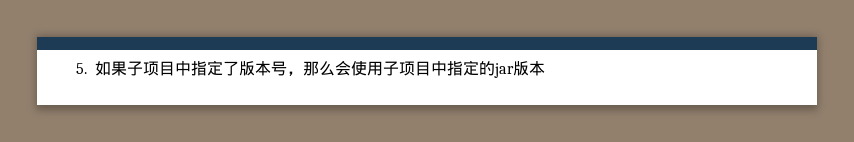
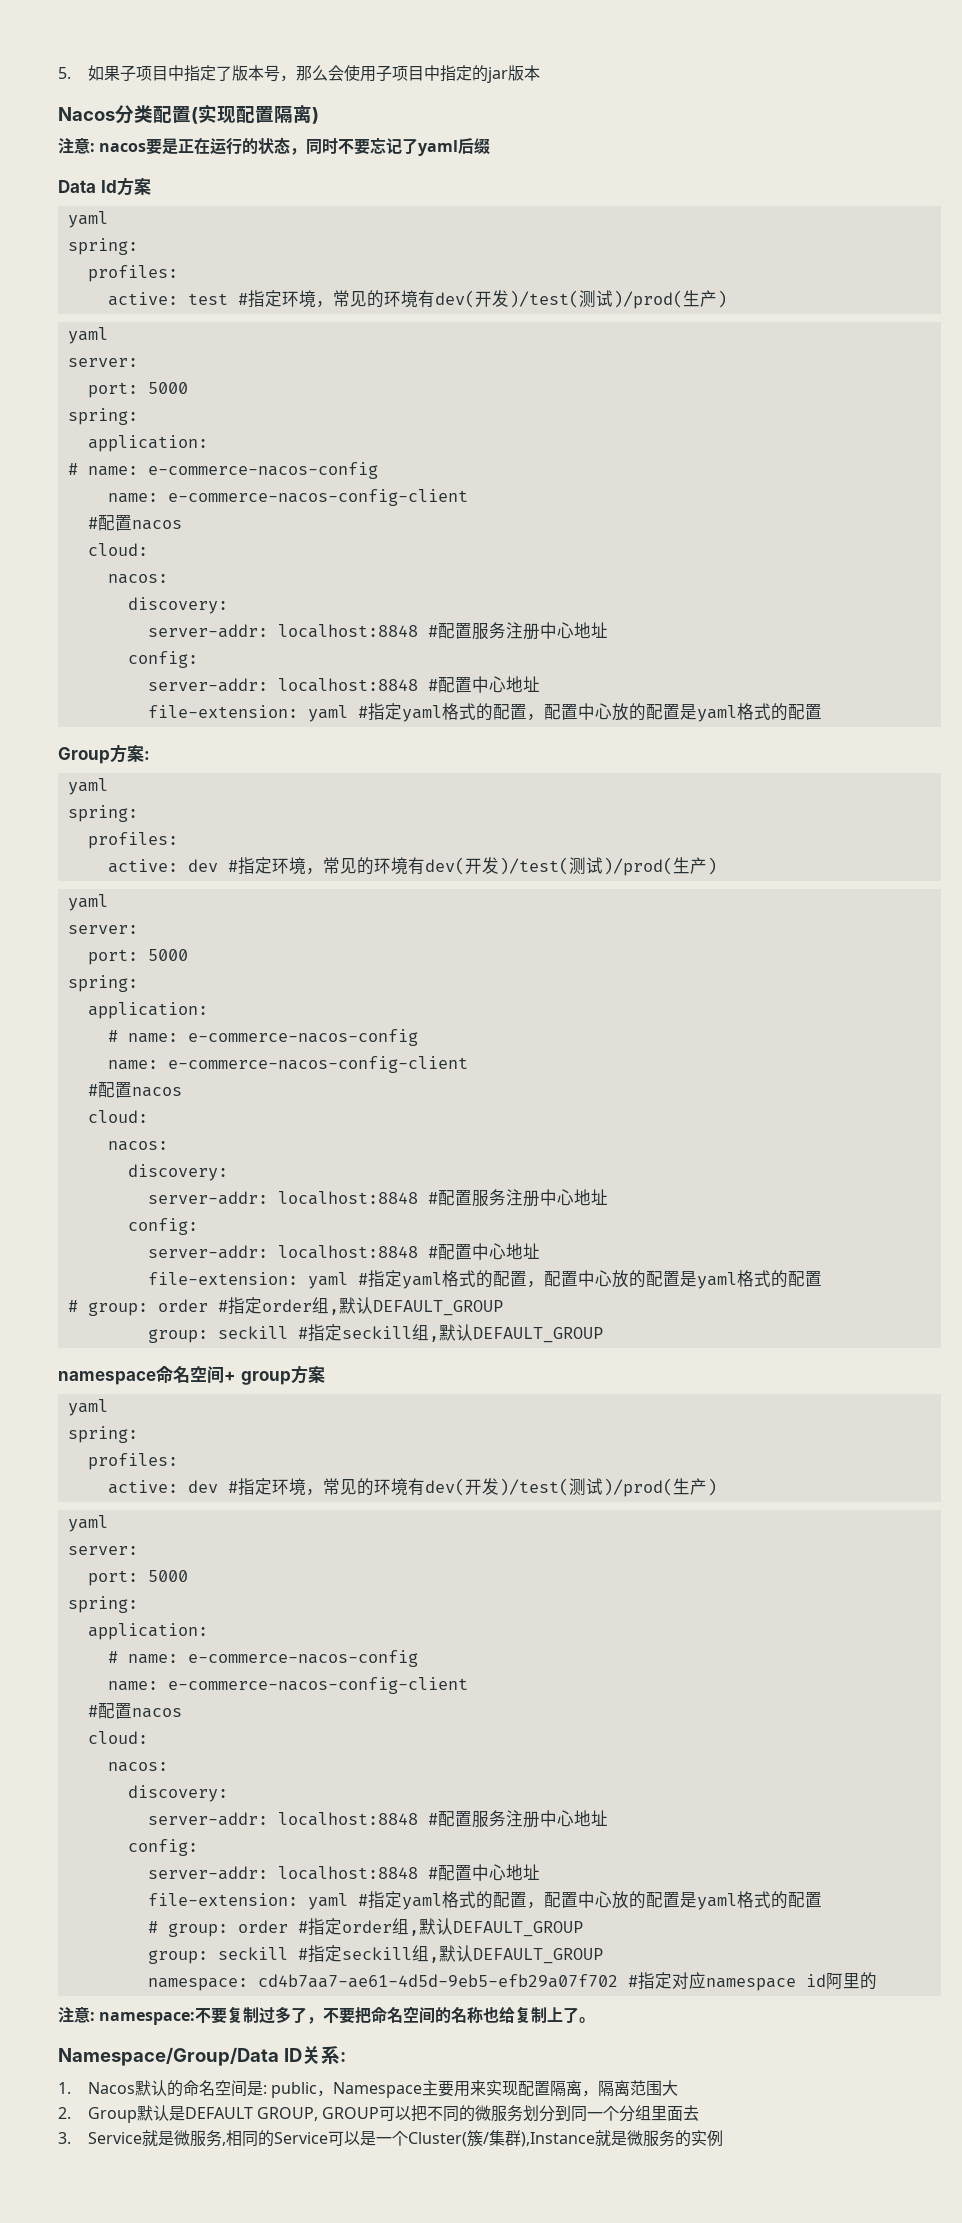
(546, 68) none -> [58,104,319,124] [58,137,491,156] [58,177,151,196] [67,211,108,228] [67,238,138,255] [87,265,178,282] [107,290,727,309] [67,327,108,344] [67,358,138,367] [87,382,188,398] [67,408,138,425] [87,435,208,452] [67,462,378,479] [107,489,468,506] [87,515,182,531] [87,543,148,556] [107,574,168,584] [127,597,228,614] [147,622,608,640] [127,651,198,668] [147,676,540,693] [147,703,822,722] [58,744,150,764] [67,778,108,795] [67,805,138,822] [87,832,178,849] [107,857,717,876] [67,894,108,911] [67,925,138,934] [87,949,188,965] [67,975,138,992] [87,1002,208,1019] [107,1029,418,1046] [107,1056,468,1073] [87,1082,182,1098] [87,1110,148,1123] [107,1141,168,1151] [127,1164,228,1181] [147,1189,608,1207] [127,1218,198,1235] [147,1243,540,1260] [147,1270,822,1289] [67,1297,503,1316] [147,1324,603,1343] [58,1365,325,1385] [67,1399,108,1416] [67,1426,138,1443] [87,1453,178,1470] [107,1478,717,1497] [67,1515,108,1532] [67,1546,138,1555] [87,1570,188,1586] [67,1596,138,1613] [87,1623,208,1640] [107,1650,418,1667] [107,1677,468,1694] [87,1703,182,1719] [87,1731,148,1744] [107,1762,168,1772] [127,1785,228,1802] [147,1810,608,1828] [127,1839,198,1856] [147,1864,540,1881] [147,1891,822,1910] [147,1918,583,1937] [147,1945,603,1964] [147,1972,877,1991] [58,2006,596,2025] [58,2046,346,2066] [58,2080,679,2098] [58,2105,700,2123] [58,2130,723,2147] // Nacos分类配置(实现配置隔离) // 注意: nacos要是正在运行的状态，同时不要忘记了yaml后缀 // Data Id方案 // yaml // spring: // profiles: // active: test #指定环境，常见的环境有dev(开发)/test(测试)/prod(生产) // yaml // server: // port: 5000 // spring: // application: // # name: e-commerce-nacos-config // name: e-commerce-nacos-config-client // #配置nacos // cloud: // nacos: // discovery: // server-addr: localhost:8848 #配置服务注册中心地址 // config: // server-addr: localhost:8848 #配置中心地址 // file-extension: yaml #指定yaml格式的配置，配置中心放的配置是yaml格式的配置 // Group方案: // yaml // spring: // profiles: // active: dev #指定环境，常见的环境有dev(开发)/test(测试)/prod(生产) // yaml // server: // port: 5000 // spring: // application: // # name: e-commerce-nacos-config // name: e-commerce-nacos-config-client // #配置nacos // cloud: // nacos: // discovery: // server-addr: localhost:8848 #配置服务注册中心地址 // config: // server-addr: localhost:8848 #配置中心地址 // file-extension: yaml #指定yaml格式的配置，配置中心放的配置是yaml格式的配置 // # group: order #指定order组,默认DEFAULT_GROUP // group: seckill #指定seckill组,默认DEFAULT_GROUP // namespace命名空间+ group方案 // yaml // spring: // profiles: // active: dev #指定环境，常见的环境有dev(开发)/test(测试)/prod(生产) // yaml // server: // port: 5000 // spring: // application: // # name: e-commerce-nacos-config // name: e-commerce-nacos-config-client // #配置nacos // cloud: // nacos: // discovery: // server-addr: localhost:8848 #配置服务注册中心地址 // config: // server-addr: localhost:8848 #配置中心地址 // file-extension: yaml #指定yaml格式的配置，配置中心放的配置是yaml格式的配置 // # group: order #指定order组,默认DEFAULT_GROUP // group: seckill #指定seckill组,默认DEFAULT_GROUP // namespace: cd4b7aa7-ae61-4d5d-9eb5-efb29a07f702 #指定对应namespace id阿里的 // 注意: namespace:不要复制过多了，不要把命名空间的名称也给复制上了。 // Namespace/Group/Data ID关系: // 1. Nacos默认的命名空间是: public，Namespace主要用来实现配置隔离，隔离范围大 // 2. Group默认是DEFAULT GROUP, GROUP可以把不同的微服务划分到同一个分组里面去 // 3. Service就是微服务,相同的Service可以是一个Cluster(簇/集群),Instance就是微服务的实例

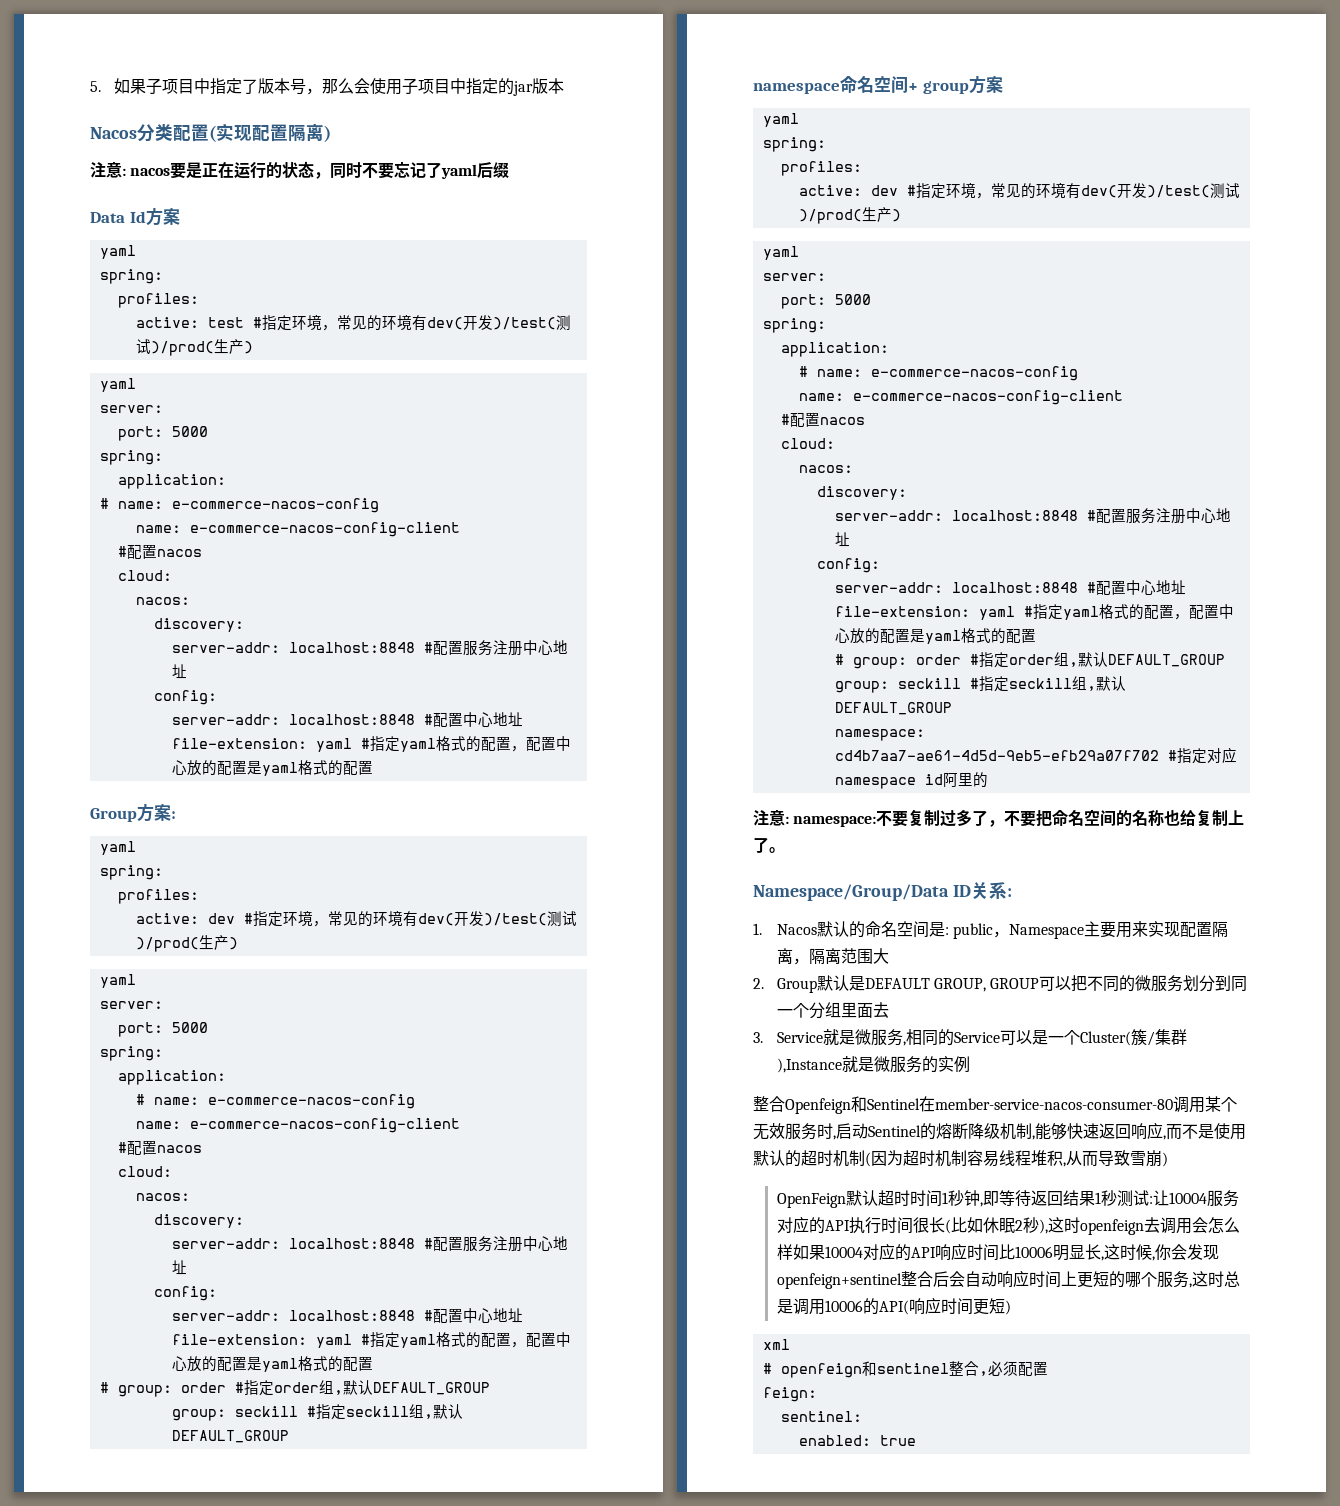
(723, 2138) none -> [753,1096,1237,1114] [753,1122,1246,1140] [753,1150,1168,1167] [776,1190,1239,1208] [776,1216,1240,1235] [776,1243,1219,1261] [776,1270,1240,1289] [776,1297,1011,1315] [762,1339,790,1350] [762,1361,1048,1378] [762,1387,817,1402] [780,1411,862,1422] [798,1435,916,1446] // 整合Openfeign和Sentinel在member-service-nacos-consumer-80调用某个无效服务时,启动Sentinel的熔断降级机制,能够快速返回响应,而不是使用默认的超时机制(因为超时机制容易线程堆积,从而导致雪崩) // OpenFeign默认超时时间1秒钟,即等待返回结果1秒测试:让10004服务对应的API执行时间很长(比如休眠2秒),这时openfeign去调用会怎么样如果10004对应的API响应时间比10006明显长,这时候,你会发现openfeign+sentinel整合后会自动响应时间上更短的哪个服务,这时总是调用10006的API(响应时间更短) // xml // # openfeign和sentinel整合,必须配置 // feign: // sentinel: // enabled: true

